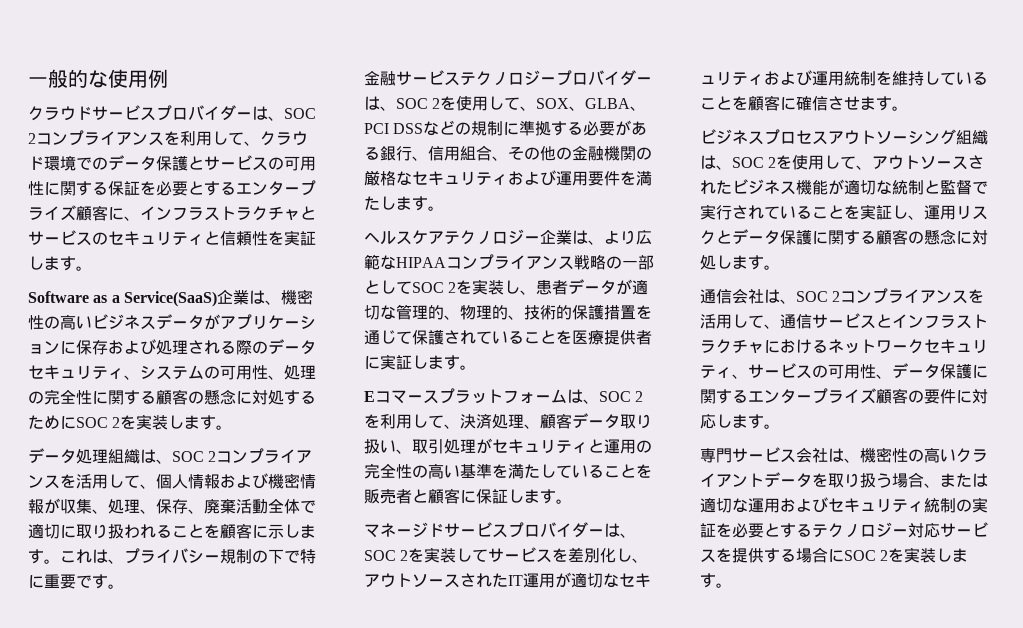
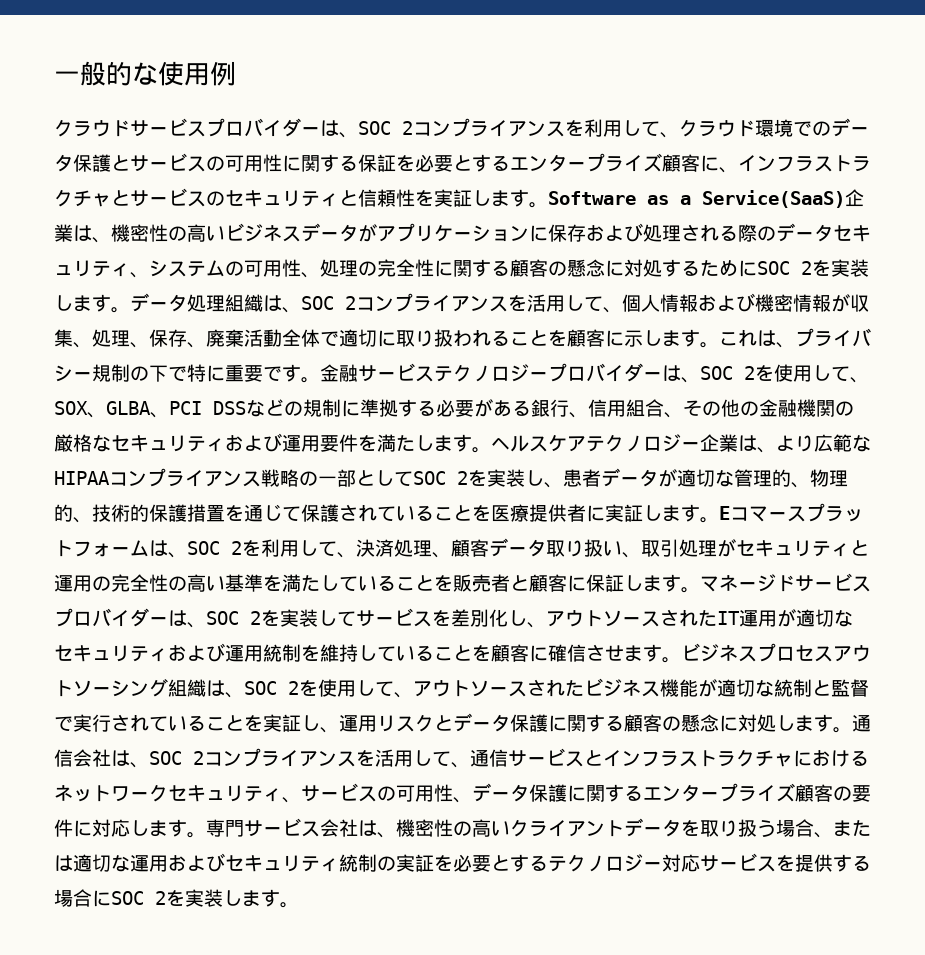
(92, 268) // -> (548, 205) none
(233, 427) // -> (130, 310) none
(124, 586) // -> (320, 380) none
(444, 208) // -> (491, 450) none
(476, 367) // -> (719, 520) none
(572, 501) // -> (700, 590) none
(908, 108) // -> (681, 660) none
(780, 267) // -> (852, 730) none
(780, 426) // -> (206, 835) none

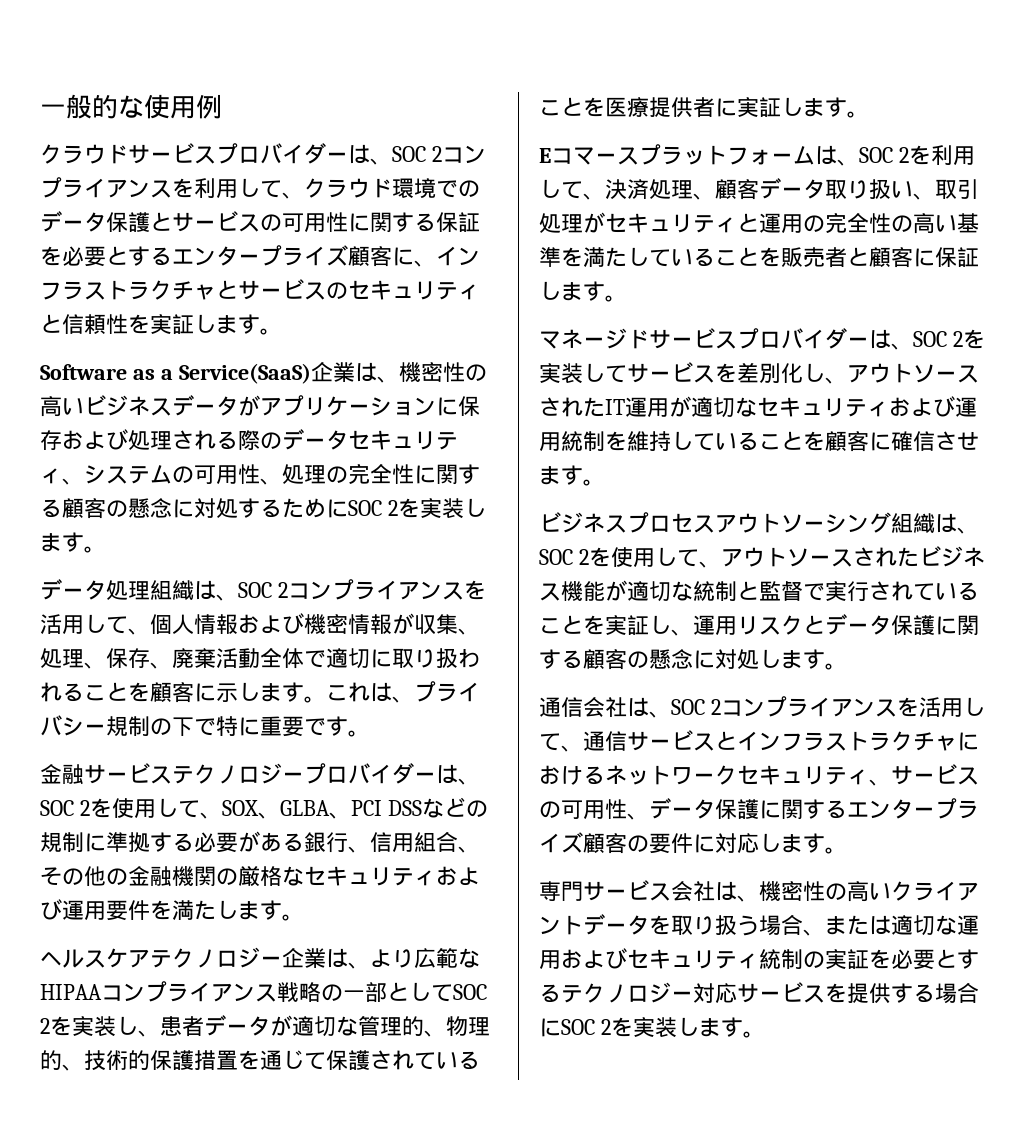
(548, 205) none -> (282, 331) //
(130, 310) none -> (106, 549) //
(320, 380) none -> (370, 733) //
(491, 450) none -> (304, 917) //
(719, 520) none -> (869, 114) //
(700, 590) none -> (627, 298) //
(681, 660) none -> (605, 482) //
(852, 730) none -> (847, 666) //
(206, 835) none -> (847, 850) //

